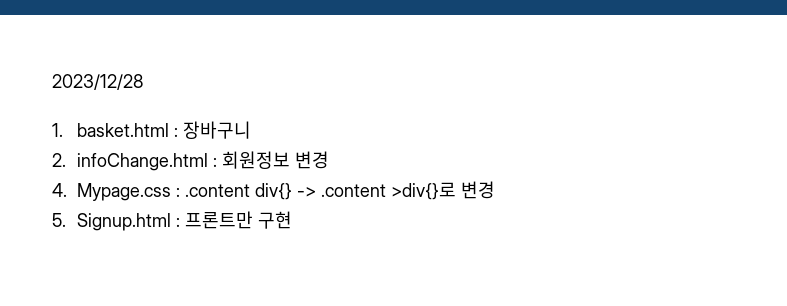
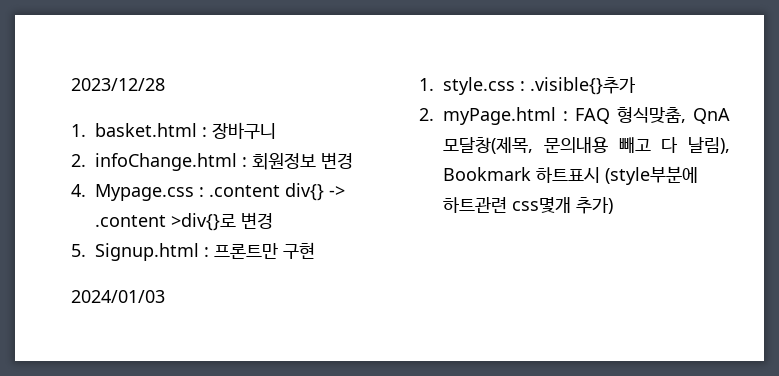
(293, 220) none -> [71,290,165,303] [419,77,636,95] [419,107,730,125] [443,137,730,154] [443,166,698,185] [443,197,613,214] // 2024/01/03 // 1. style.css : .visible{}추가 // 2. myPage.html : FAQ 형식맞춤, QnA 모달창(제목, 문의내용 빼고 다 날림), Bookmark 하트표시 (style부분에 하트관련 css몇개 추가)

